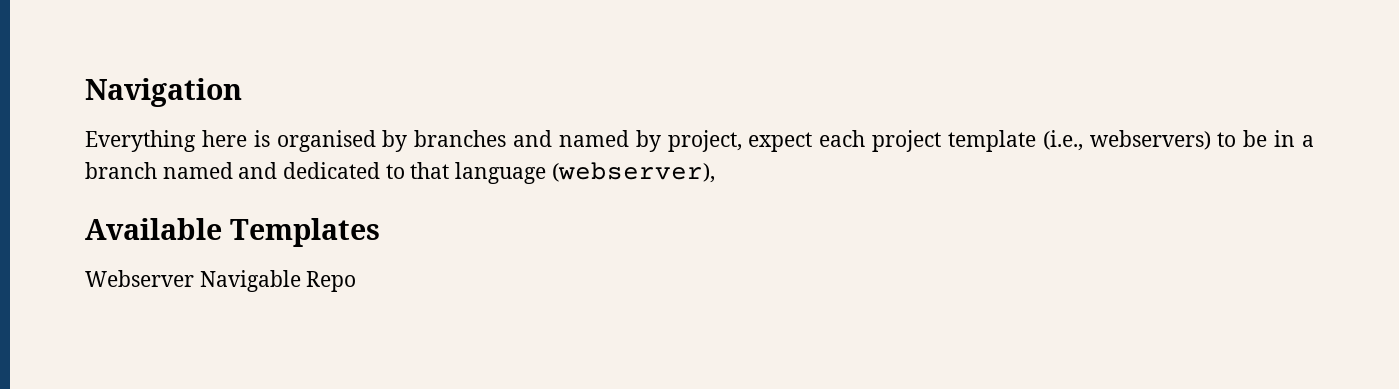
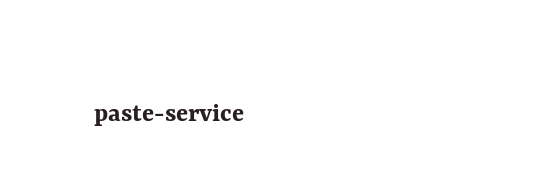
[85,78,242,107] [85,130,1315,152] [85,162,715,184] [85,218,380,247] [85,270,357,292] Navigation // Everything here is organised by branches and named by project, expect each project template (i.e., webservers) to be in a branch named and dedicated to that language (webserver), // Available Templates // Webserver Navigable Repo -> [94,104,244,126] paste-service

